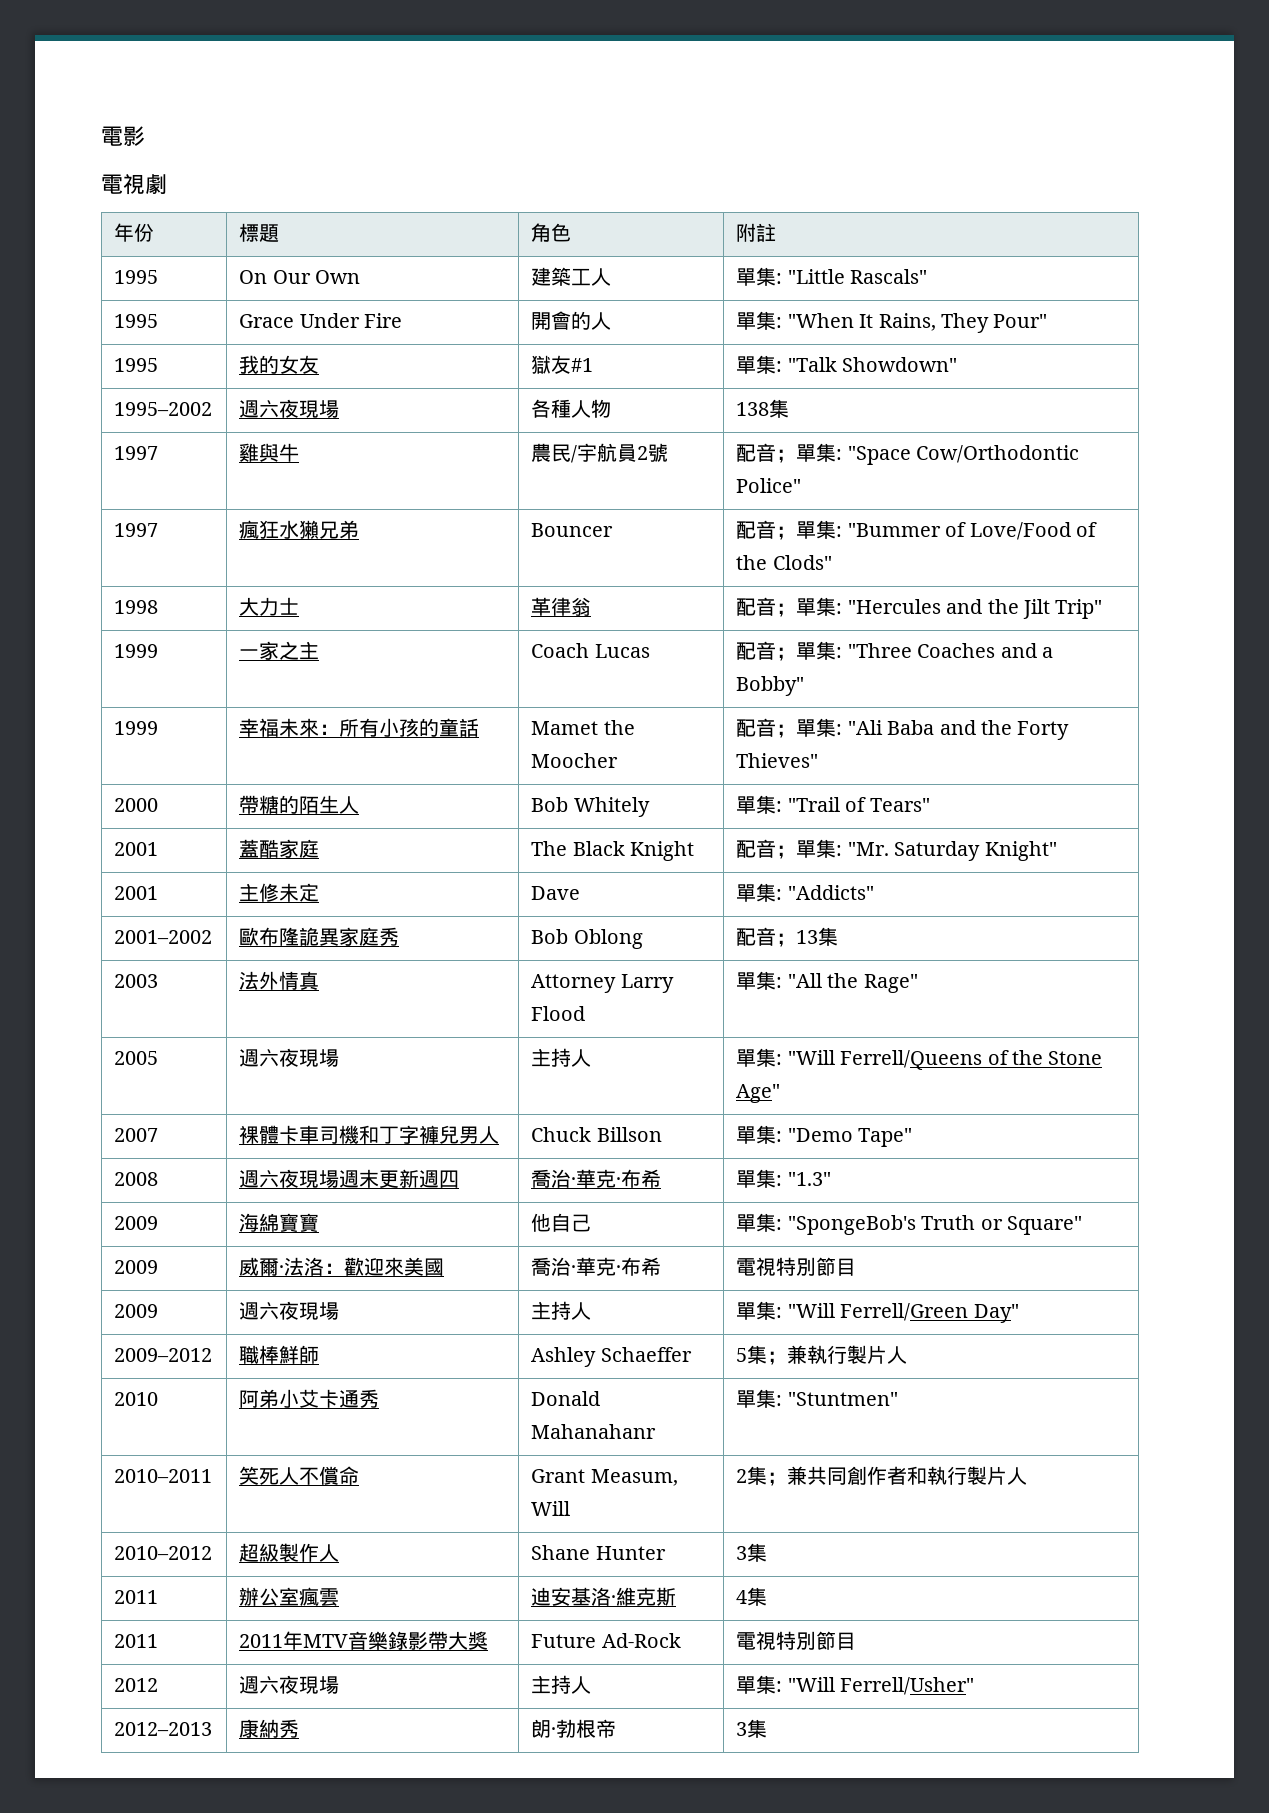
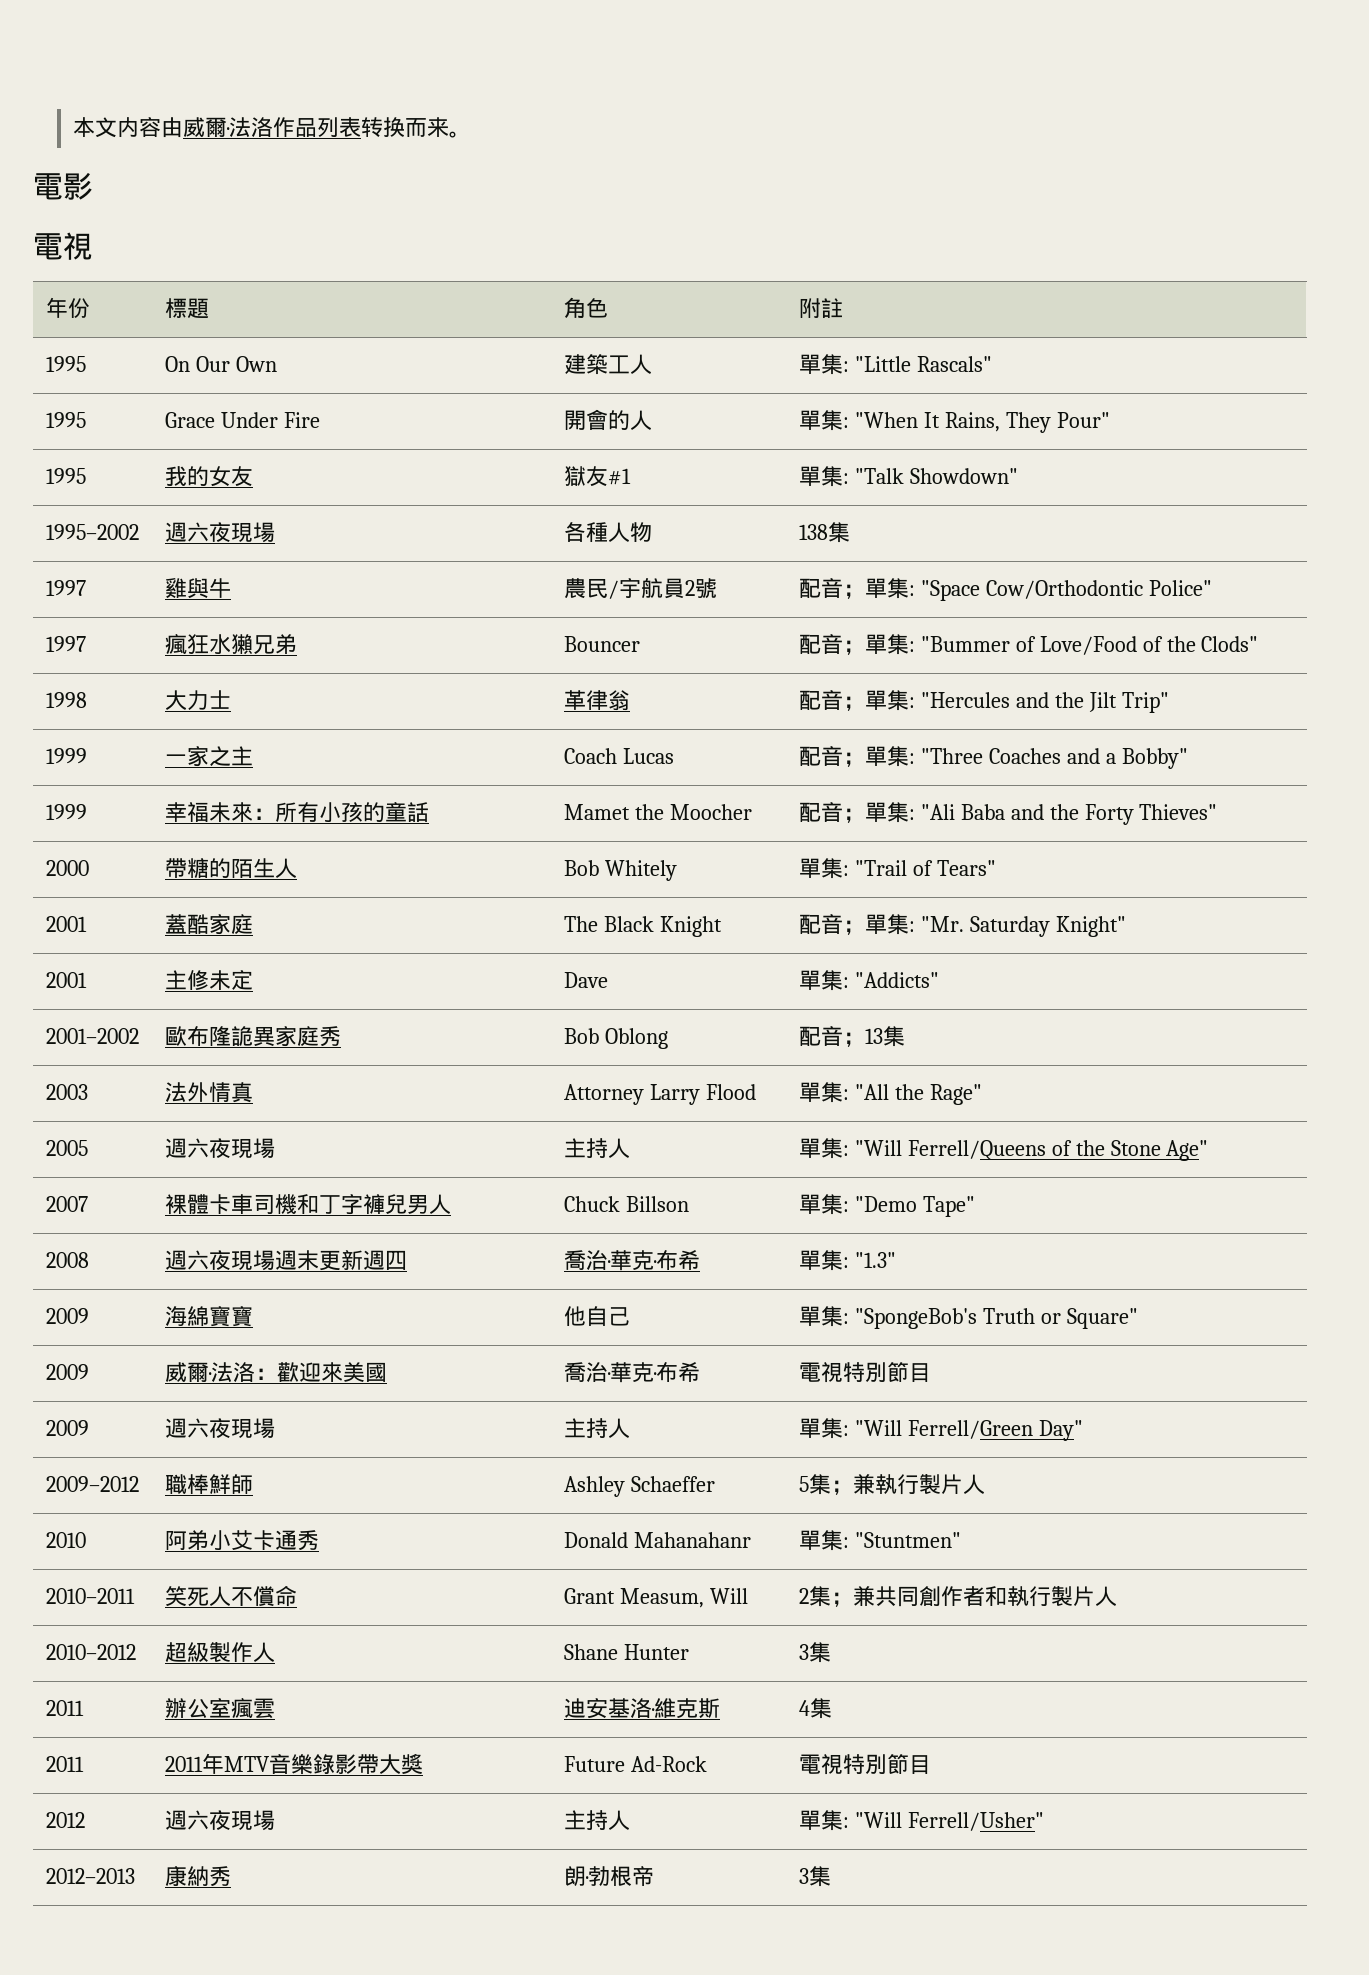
(101, 136) none -> [72,117,471,138] 本文内容由威爾·法洛作品列表转换而来。 //
[145,174,167,194] 劇 -> (93, 246) none

